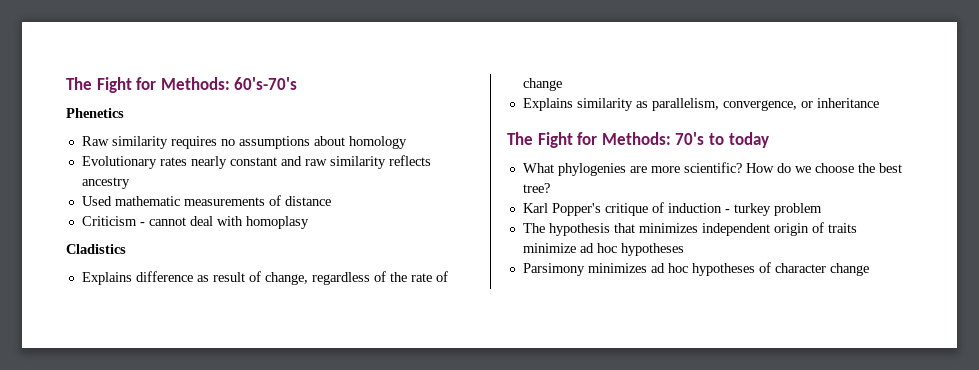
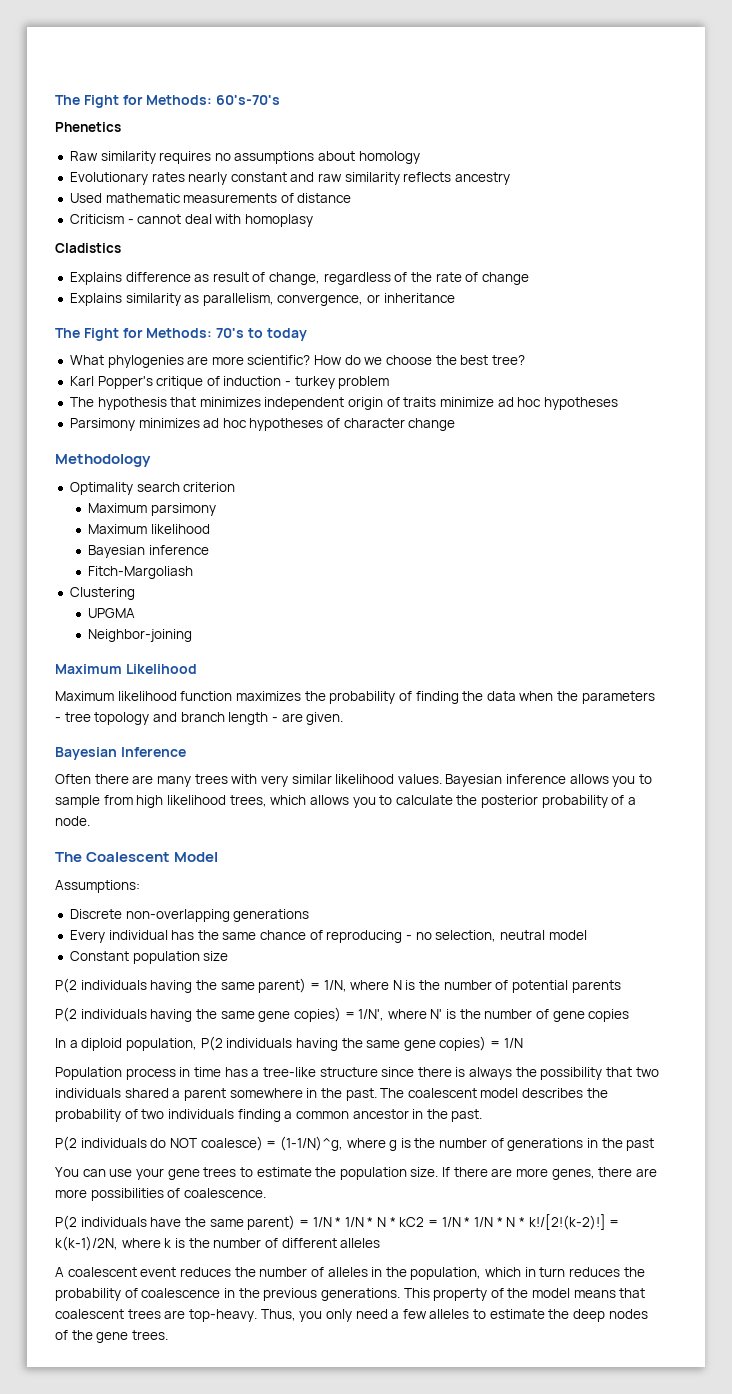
(869, 269) none -> [55,454,151,467] [69,482,236,495] [87,503,216,516] [87,524,210,534] [87,545,209,558] [87,566,193,579] [69,587,135,600] [87,608,135,618] [87,629,192,642] [55,664,197,674] [55,691,655,704] [55,712,344,725] [55,747,186,760] [55,774,653,787] [55,795,637,808] [55,816,90,826] [55,852,219,862] [55,880,140,893] [69,909,310,922] [69,930,587,943] [69,951,229,964] [55,978,621,993] [55,1007,630,1022] [55,1036,523,1051] [55,1067,659,1080] [55,1088,608,1101] [55,1109,483,1122] [55,1136,655,1151] [55,1167,657,1180] [55,1188,266,1201] [55,1214,620,1230] [55,1236,381,1251] [55,1267,645,1280] [55,1288,646,1301] [55,1309,648,1322] [55,1330,168,1343] // Methodology // Optimality search criterion // Maximum parsimony // Maximum likelihood // Bayesian inference // Fitch-Margoliash // Clustering // UPGMA // Neighbor-joining // Maximum Likelihood // Maximum likelihood function maximizes the probability of finding the data when the parameters - tree topology and branch length - are given. // Bayesian Inference // Often there are many trees with very similar likelihood values. Bayesian inference allows you to sample from high likelihood trees, which allows you to calculate the posterior probability of a node. // The Coalescent Model // Assumptions: // Discrete non-overlapping generations // Every individual has the same chance of reproducing - no selection, neutral model // Constant population size // P(2 individuals having the same parent) = 1/N, where N is the number of potential parents // P(2 individuals having the same gene copies) = 1/N', where N' is the number of gene copies // In a diploid population, P(2 individuals having the same gene copies) = 1/N // Population process in time has a tree-like structure since there is always the possibility that two individuals shared a parent somewhere in the past. The coalescent model describes the probability of two individuals finding a common ancestor in the past. // P(2 individuals do NOT coalesce) = (1-1/N)^g, where g is the number of generations in the past // You can use your gene trees to estimate the population size. If there are more genes, there are more possibilities of coalescence. // P(2 individuals have the same parent) = 1/N * 1/N * N * kC2 = 1/N * 1/N * N * k!/[2!(k-2)!] = k(k-1)/2N, where k is the number of different alleles // A coalescent event reduces the number of alleles in the population, which in turn reduces the probability of coalescence in the previous generations. This property of the model means that coalescent trees are top-heavy. Thus, you only need a few alleles to estimate the deep nodes of the gene trees.

